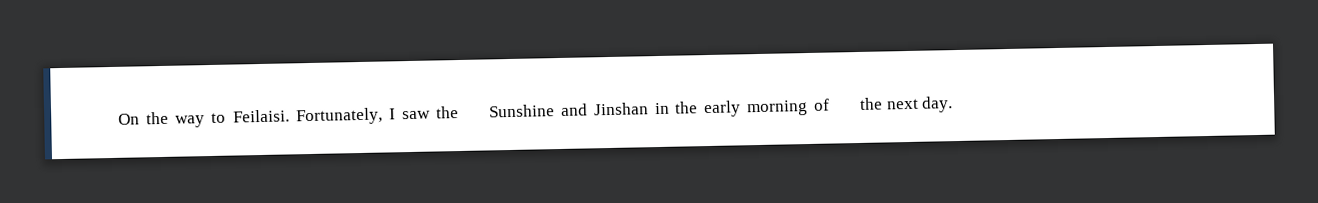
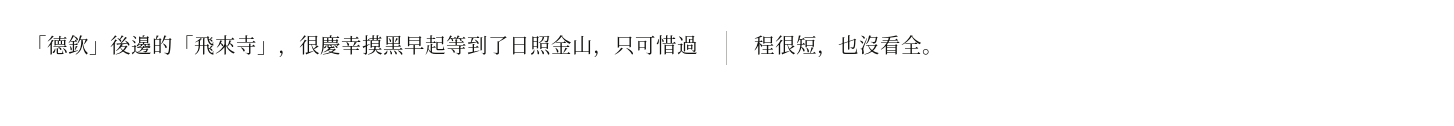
[118,96,954,128] On the way to Feilaisi. Fortunately, I saw the Sunshine and Jinshan in the early morning of the next day. -> [26,35,943,58] 「德欽」後邊的「飛來寺」，很慶幸摸黑早起等到了日照金山，只可惜過程很短，也沒看全。

